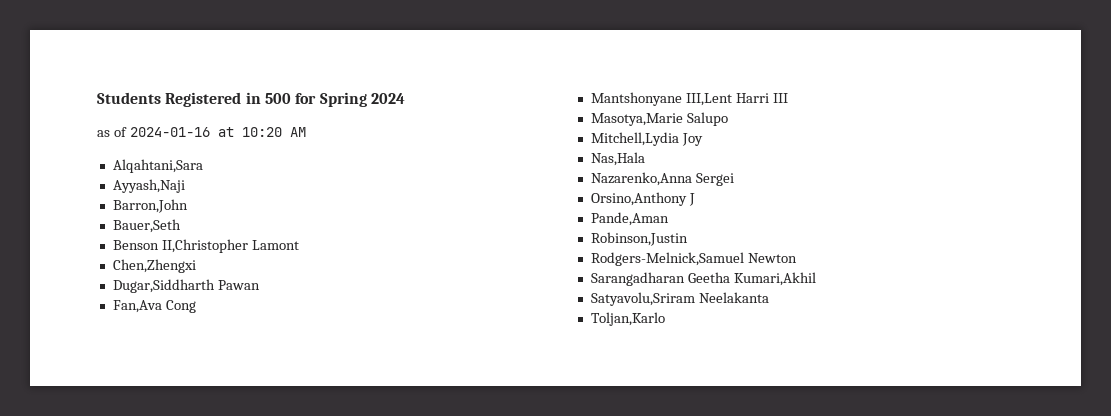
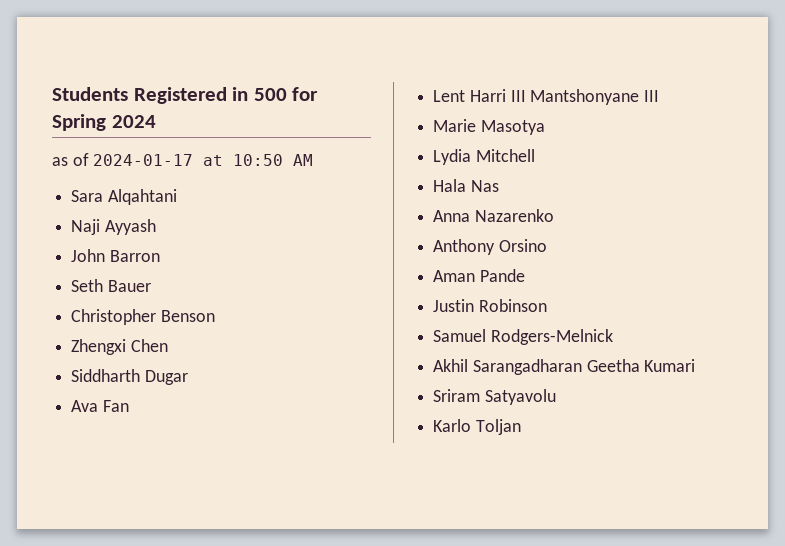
[129,127,306,137] [112,159,203,173] [112,179,185,193] [112,199,188,213] [112,219,181,233] [112,239,299,253] [112,259,196,273] [112,279,260,293] [112,300,196,313] [590,92,788,106] [590,112,728,126] [590,132,703,146] [590,152,645,166] [590,172,734,186] [590,192,695,206] [590,212,669,226] [590,232,688,246] [590,252,797,266] [590,272,816,286] [590,292,769,306] [590,312,665,326] 2024-01-16 at 10:20 AM // Alqahtani,Sara // Ayyash,Naji // Barron,John // Bauer,Seth // Benson II,Christopher Lamont // Chen,Zhengxi // Dugar,Siddharth Pawan // Fan,Ava Cong // Mantshonyane III,Lent Harri III // Masotya,Marie Salupo // Mitchell,Lydia Joy // Nas,Hala // Nazarenko,Anna Sergei // Orsino,Anthony J // Pande,Aman // Robinson,Justin // Rodgers-Melnick,Samuel Newton // Sarangadharan Geetha Kumari,Akhil // Satyavolu,Sriram Neelakanta // Toljan,Karlo -> [93,154,314,166] [71,189,177,205] [71,219,156,235] [71,249,160,262] [71,279,151,292] [71,309,215,325] [71,339,168,355] [71,369,188,385] [71,400,129,412] [433,89,660,105] [433,119,545,135] [433,149,535,165] [433,179,499,192] [433,209,554,222] [433,239,547,255] [433,269,525,282] [433,299,547,312] [433,329,613,345] [433,359,696,375] [433,389,556,405] [433,419,521,435] 2024-01-17 at 10:50 AM // Sara Alqahtani // Naji Ayyash // John Barron // Seth Bauer // Christopher Benson // Zhengxi Chen // Siddharth Dugar // Ava Fan // Lent Harri III Mantshonyane III // Marie Masotya // Lydia Mitchell // Hala Nas // Anna Nazarenko // Anthony Orsino // Aman Pande // Justin Robinson // Samuel Rodgers-Melnick // Akhil Sarangadharan Geetha Kumari // Sriram Satyavolu // Karlo Toljan

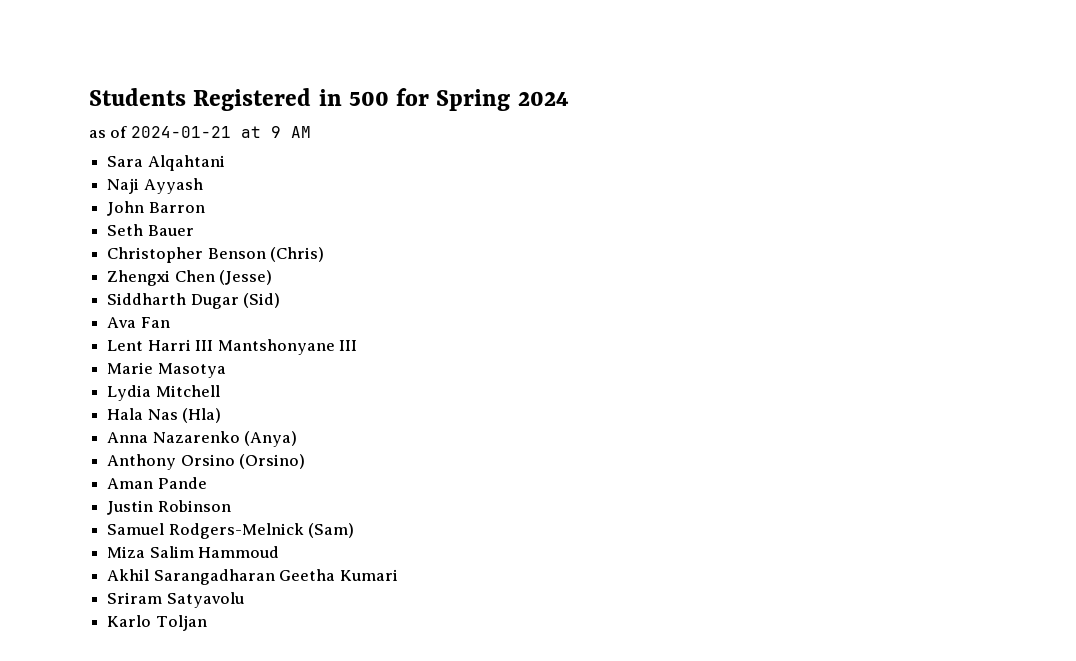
[93,154,284,166] 2024-01-17 at 10:50 -> [130,126,281,138] 2024-01-21 at 9
(215, 316) none -> [270,247,325,262] (Chris)
(168, 345) none -> [219,270,273,285] (Jesse)
(188, 377) none -> [243,293,281,308] (Sid)
(499, 186) none -> [182,408,222,423] (Hla)
(554, 215) none -> [244,431,298,447] (Anya)
(547, 245) none -> [239,454,306,469] (Orsino)
(613, 337) none -> [308,523,355,538] [107,546,280,558] (Sam) // Miza Salim Hammoud

